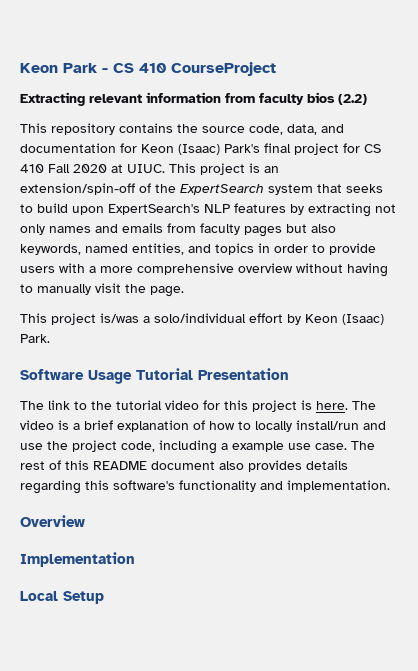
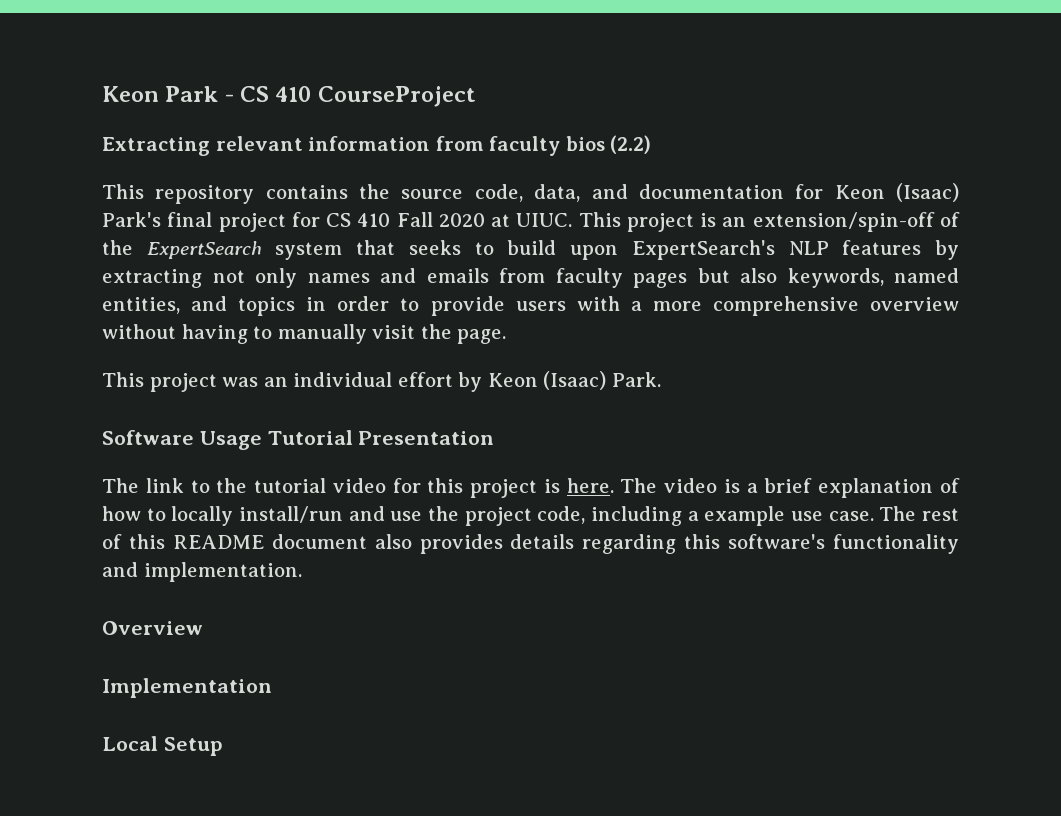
[100,313,246,323] is/was a solo/individual -> [222,372,393,387] was an individual

